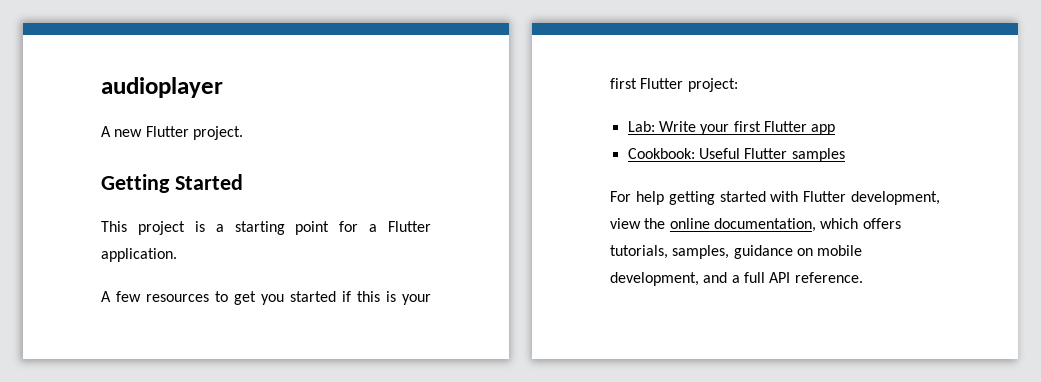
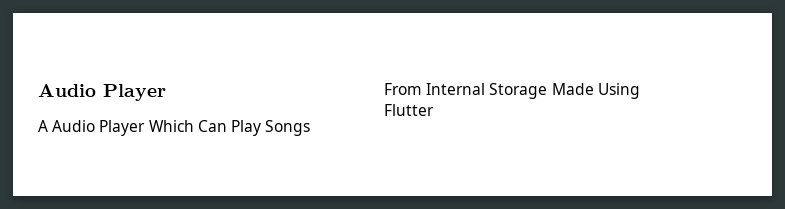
[101,77,223,98] [101,126,243,140] [101,174,243,193] [101,221,431,235] [101,248,177,262] [101,291,431,305] [610,78,738,92] [627,121,836,135] [627,148,845,162] [610,191,940,205] [610,218,901,232] [610,245,863,259] [610,272,863,286] audioplayer // A new Flutter project. // Getting Started // This project is a starting point for a Flutter application. // A few resources to get you started if this is your first Flutter project: // Lab: Write your first Flutter app // Cookbook: Useful Flutter samples // For help getting started with Flutter development, view the online documentation, which offers tutorials, samples, guidance on mobile development, and a full API reference. -> [38,84,166,101] [38,120,311,136] [384,83,640,99] [384,104,434,116] Audio Player // A Audio Player Which Can Play Songs From Internal Storage Made Using Flutter

